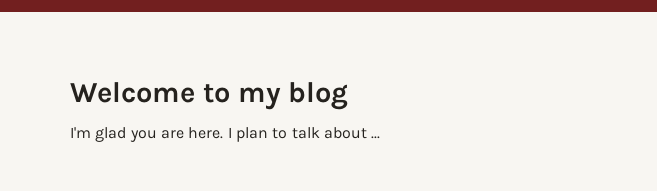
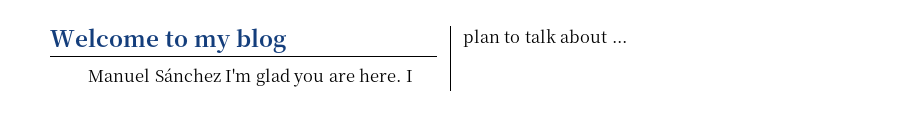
(349, 96) none -> [88,68,221,82] Manuel Sánchez

